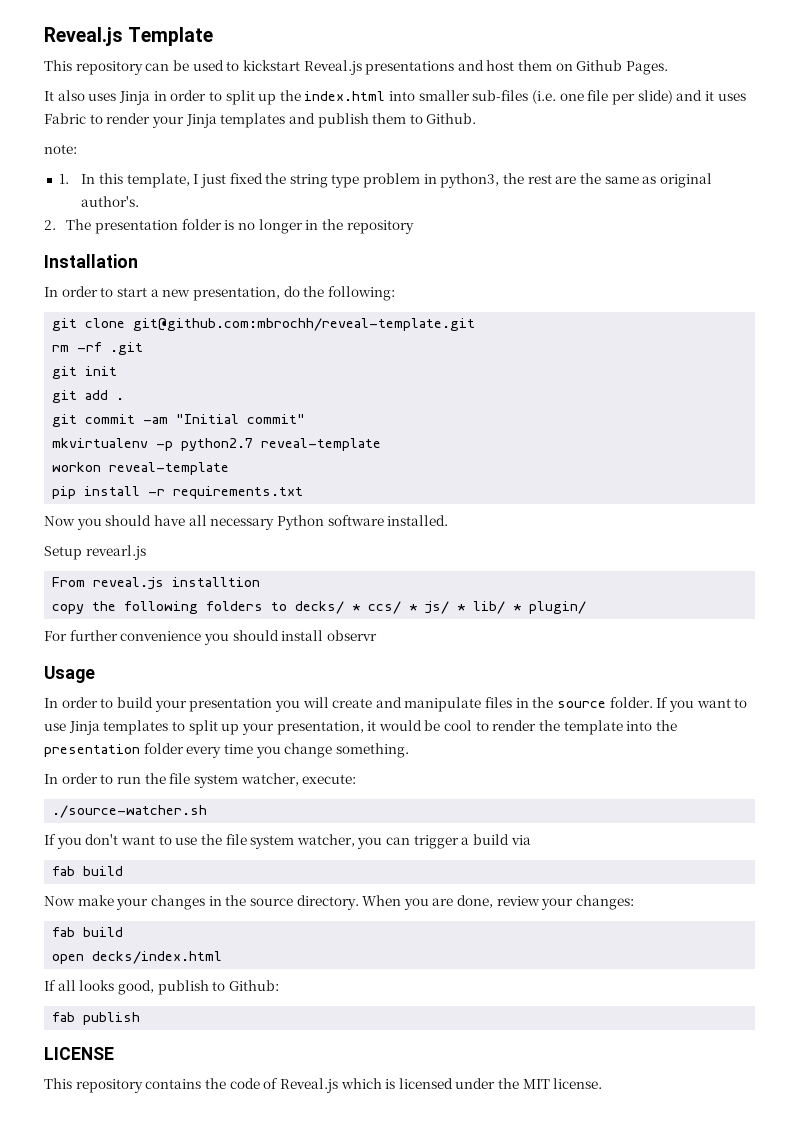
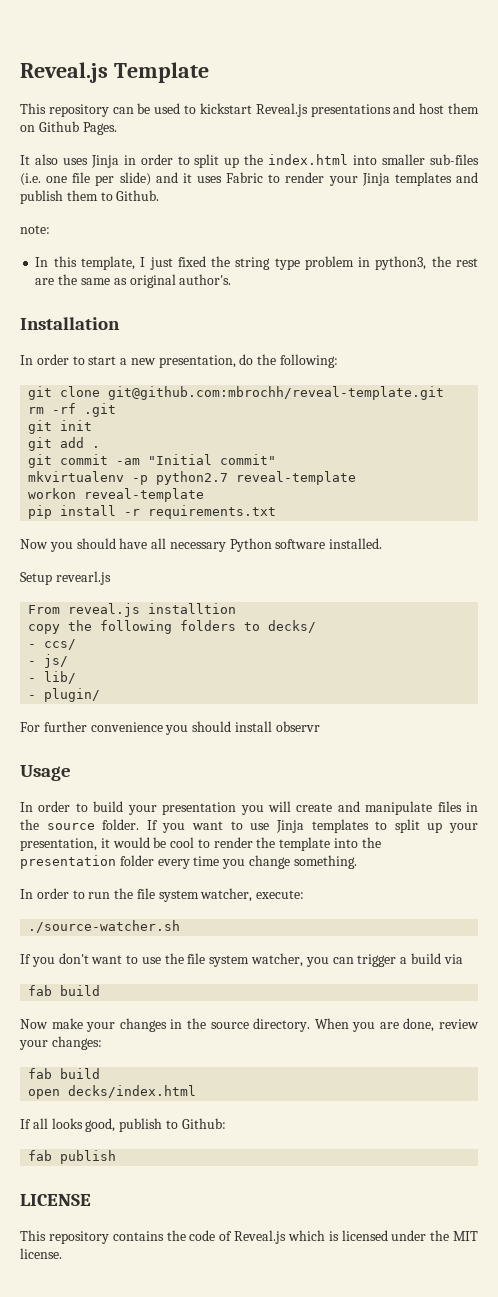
[58,174,69,184] 1. -> (50, 229) none
[44,219,414,234] // 2. The presentation folder is no longer in the repository -> (232, 279) none
[352,604,361,611] * -> [28,644,37,648] // -
[409,604,418,611] * -> [28,661,37,665] // -
[457,604,466,611] * -> [28,678,37,682] // -
[513,604,522,611] * -> [28,695,37,699] // -

